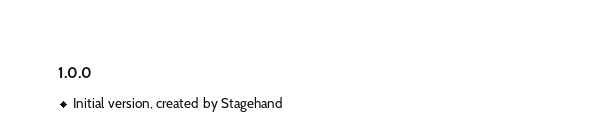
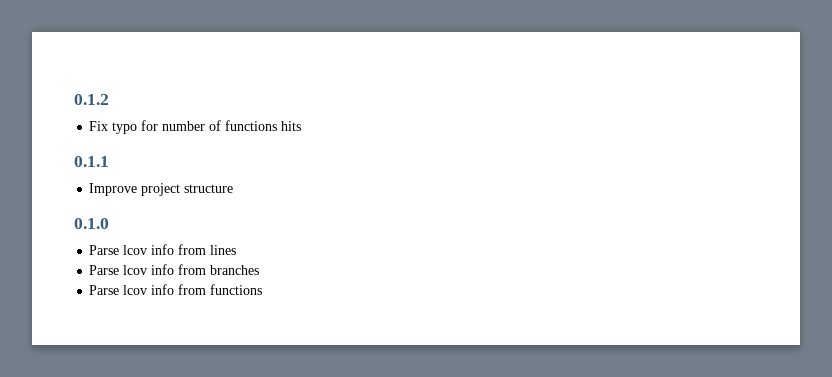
[58,67,92,78] [72,97,284,112] 1.0.0 // Initial version, created by Stagehand -> [74,94,109,105] [89,120,302,134] [74,156,109,167] [89,183,234,196] [74,218,109,229] [89,244,237,255] [89,264,260,275] [89,284,263,295] 0.1.2 // Fix typo for number of functions hits // 0.1.1 // Improve project structure // 0.1.0 // Parse lcov info from lines // Parse lcov info from branches // Parse lcov info from functions

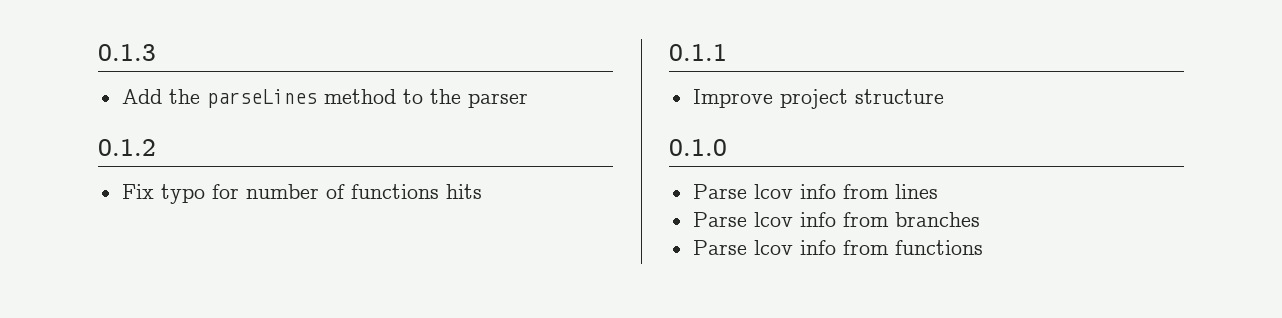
(74, 99) none -> [98,44,156,61] [121,89,528,108] 0.1.3 // Add the parseLines method to the parser //

